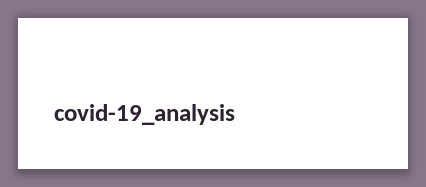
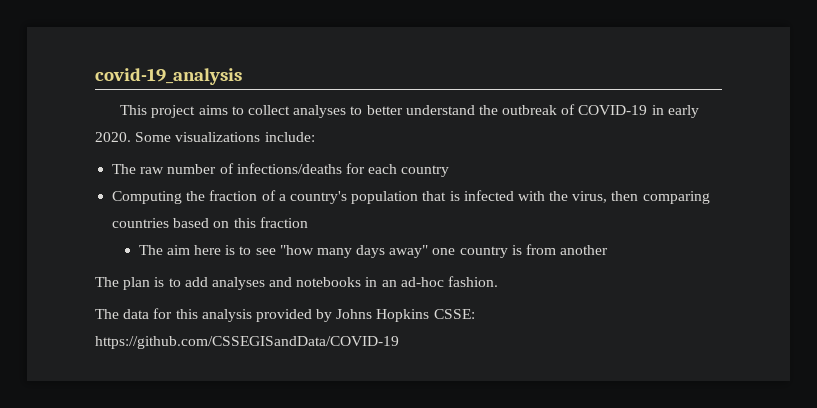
(235, 114) none -> [120,104,699,118] [95,132,315,142] [112,163,450,177] [112,190,710,204] [112,217,308,228] [138,244,609,258] [95,276,499,290] [95,308,475,322] [95,336,399,349] // This project aims to collect analyses to better understand the outbreak of COVID-19 in early 2020. Some visualizations include: // The raw number of infections/deaths for each country // Computing the fraction of a country's population that is infected with the virus, then comparing countries based on this fraction // The aim here is to see "how many days away" one country is from another // The plan is to add analyses and notebooks in an ad-hoc fashion. // The data for this analysis provided by Johns Hopkins CSSE: https://github.com/CSSEGISandData/COVID-19

